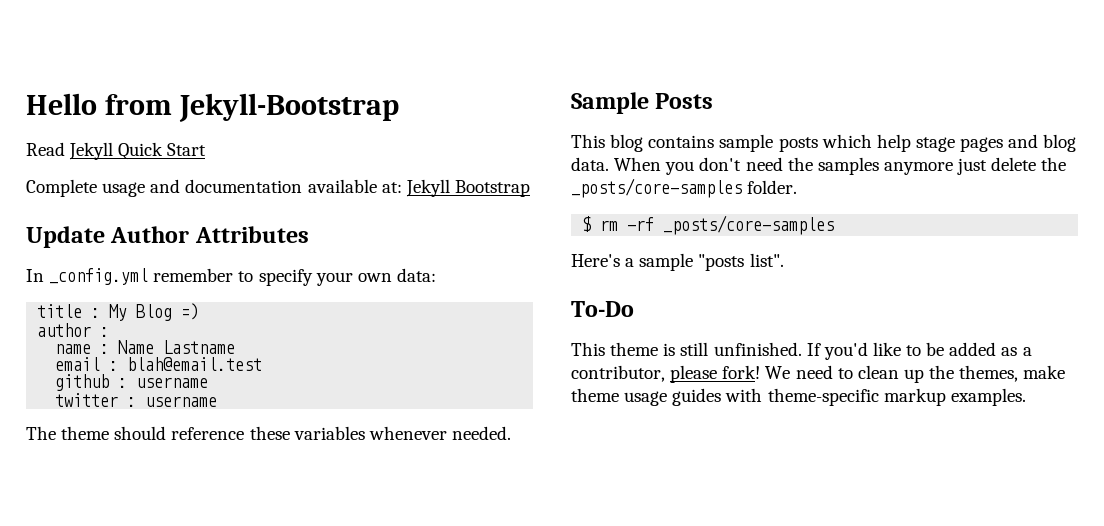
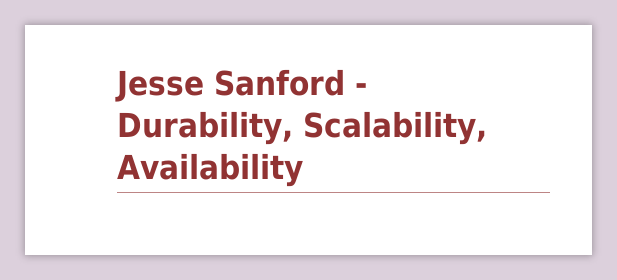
[26,93,400,122] [26,142,207,160] [26,179,530,197] [26,226,309,248] [26,268,436,286] [37,303,200,321] [37,323,110,337] [55,340,236,354] [55,357,263,371] [55,374,209,391] [55,393,218,407] [26,426,511,440] [571,92,714,114] [571,134,1077,152] [571,157,1067,175] [571,178,798,198] [582,215,835,235] [571,253,784,271] [571,301,634,317] [571,342,1032,360] [571,365,1066,383] [571,388,1026,406] Hello from Jekyll-Bootstrap // Read Jekyll Quick Start // Complete usage and documentation available at: Jekyll Bootstrap // Update Author Attributes // In _config.yml remember to specify your own data: // title : My Blog =) // author : // name : Name Lastname // email : blah@email.test // github : username // twitter : username // The theme should reference these variables whenever needed. // Sample Posts // This blog contains sample posts which help stage pages and blog data. When you don't need the samples anymore just delete the _posts/core-samples folder. // $ rm -rf _posts/core-samples // Here's a sample "posts list". // To-Do // This theme is still unfinished. If you'd like to be added as a contributor, please fork! We need to clean up the themes, make theme usage guides with theme-specific markup examples. -> [115,69,367,102] [117,111,487,145] [117,153,303,187] Jesse Sanford - Durability, Scalability, Availability

